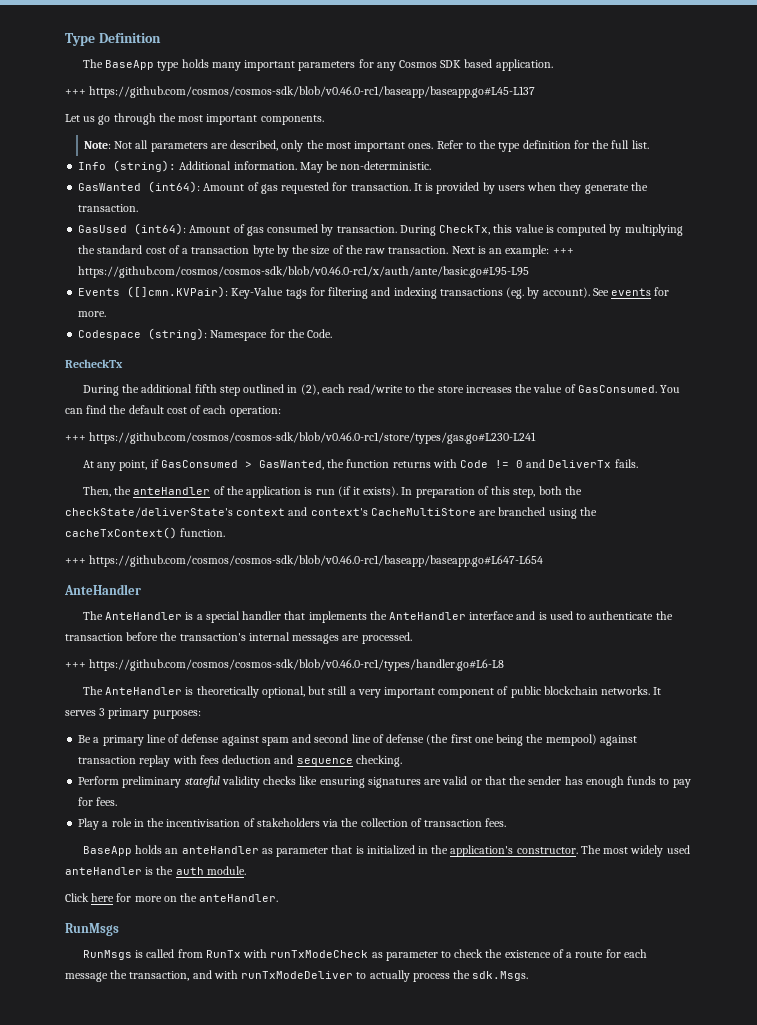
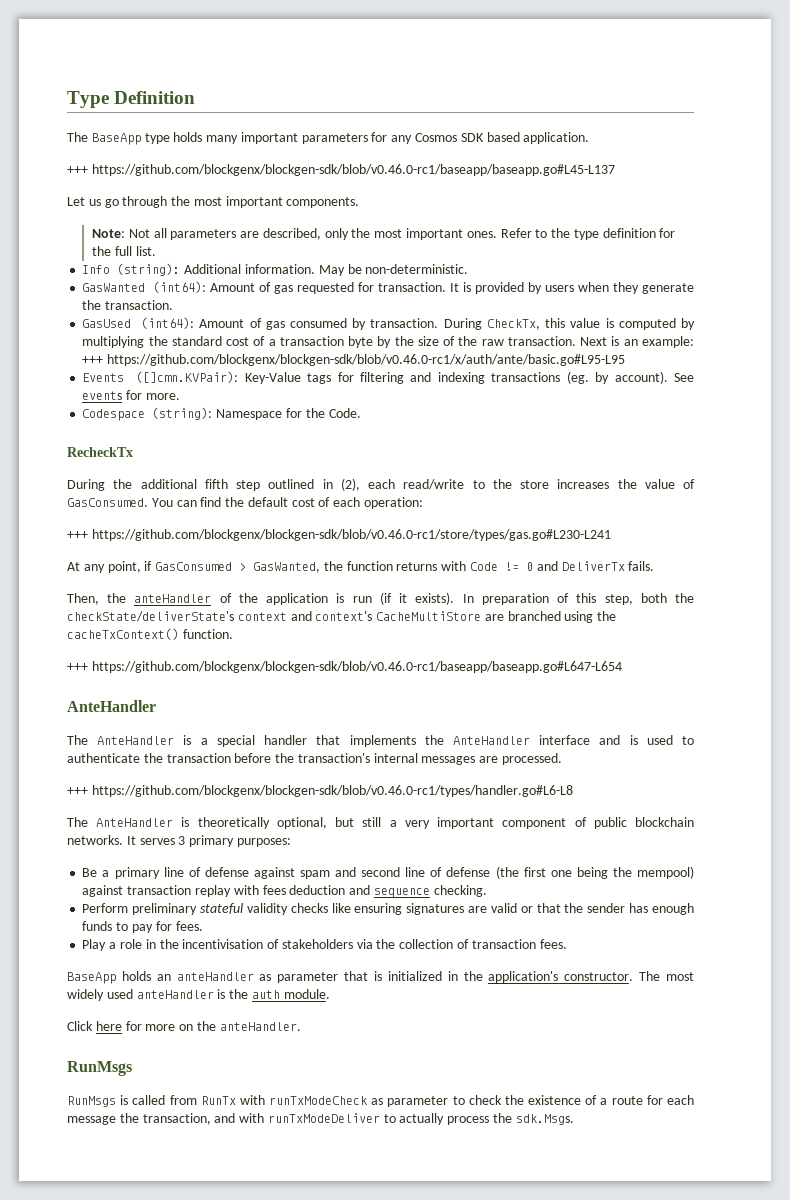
[89,86,536,98] https://github.com/cosmos/cosmos-sdk/blob/v0.46.0-rc1/baseapp/baseapp.go#L45-L137 -> [91,164,615,176] https://github.com/blockgenx/blockgen-sdk/blob/v0.46.0-rc1/baseapp/baseapp.go#L45-L137
[78,266,530,278] https://github.com/cosmos/cosmos-sdk/blob/v0.46.0-rc1/x/auth/ante/basic.go#L95-L95 -> [107,354,626,366] https://github.com/blockgenx/blockgen-sdk/blob/v0.46.0-rc1/x/auth/ante/basic.go#L95-L95
[89,432,537,444] https://github.com/cosmos/cosmos-sdk/blob/v0.46.0-rc1/store/types/gas.go#L230-L241 -> [91,529,611,541] https://github.com/blockgenx/blockgen-sdk/blob/v0.46.0-rc1/store/types/gas.go#L230-L241
[89,555,544,567] https://github.com/cosmos/cosmos-sdk/blob/v0.46.0-rc1/baseapp/baseapp.go#L647-L654 -> [91,661,622,673] https://github.com/blockgenx/blockgen-sdk/blob/v0.46.0-rc1/baseapp/baseapp.go#L647-L654
[89,659,505,671] https://github.com/cosmos/cosmos-sdk/blob/v0.46.0-rc1/types/handler.go#L6-L8 -> [91,785,573,797] https://github.com/blockgenx/blockgen-sdk/blob/v0.46.0-rc1/types/handler.go#L6-L8

